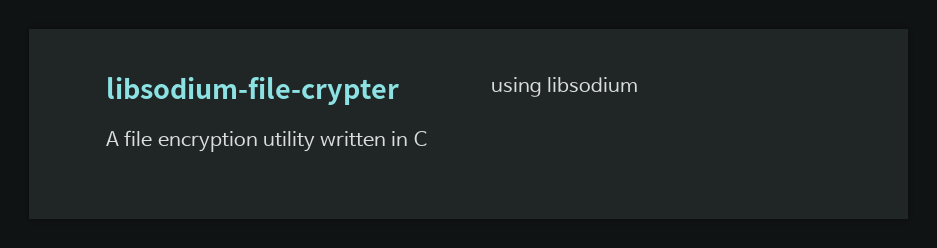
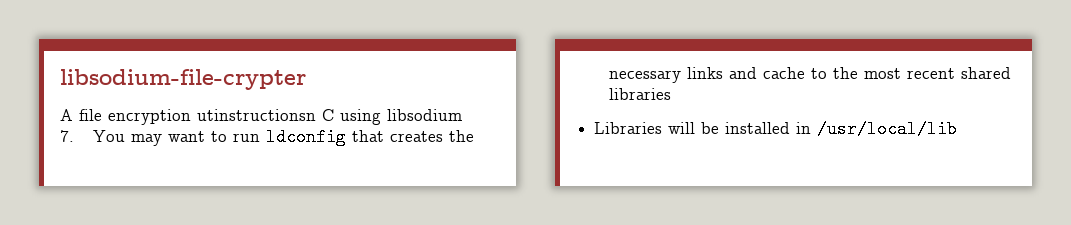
[262,131,409,152] utility written in -> [197,109,316,121] utinstructionsn
(639, 85) none -> [60,128,474,146] [608,67,1011,83] [608,88,671,100] [594,120,958,138] // 7. You may want to run ldconfig that creates the necessary links and cache to the most recent shared libraries // Libraries will be installed in /usr/local/lib

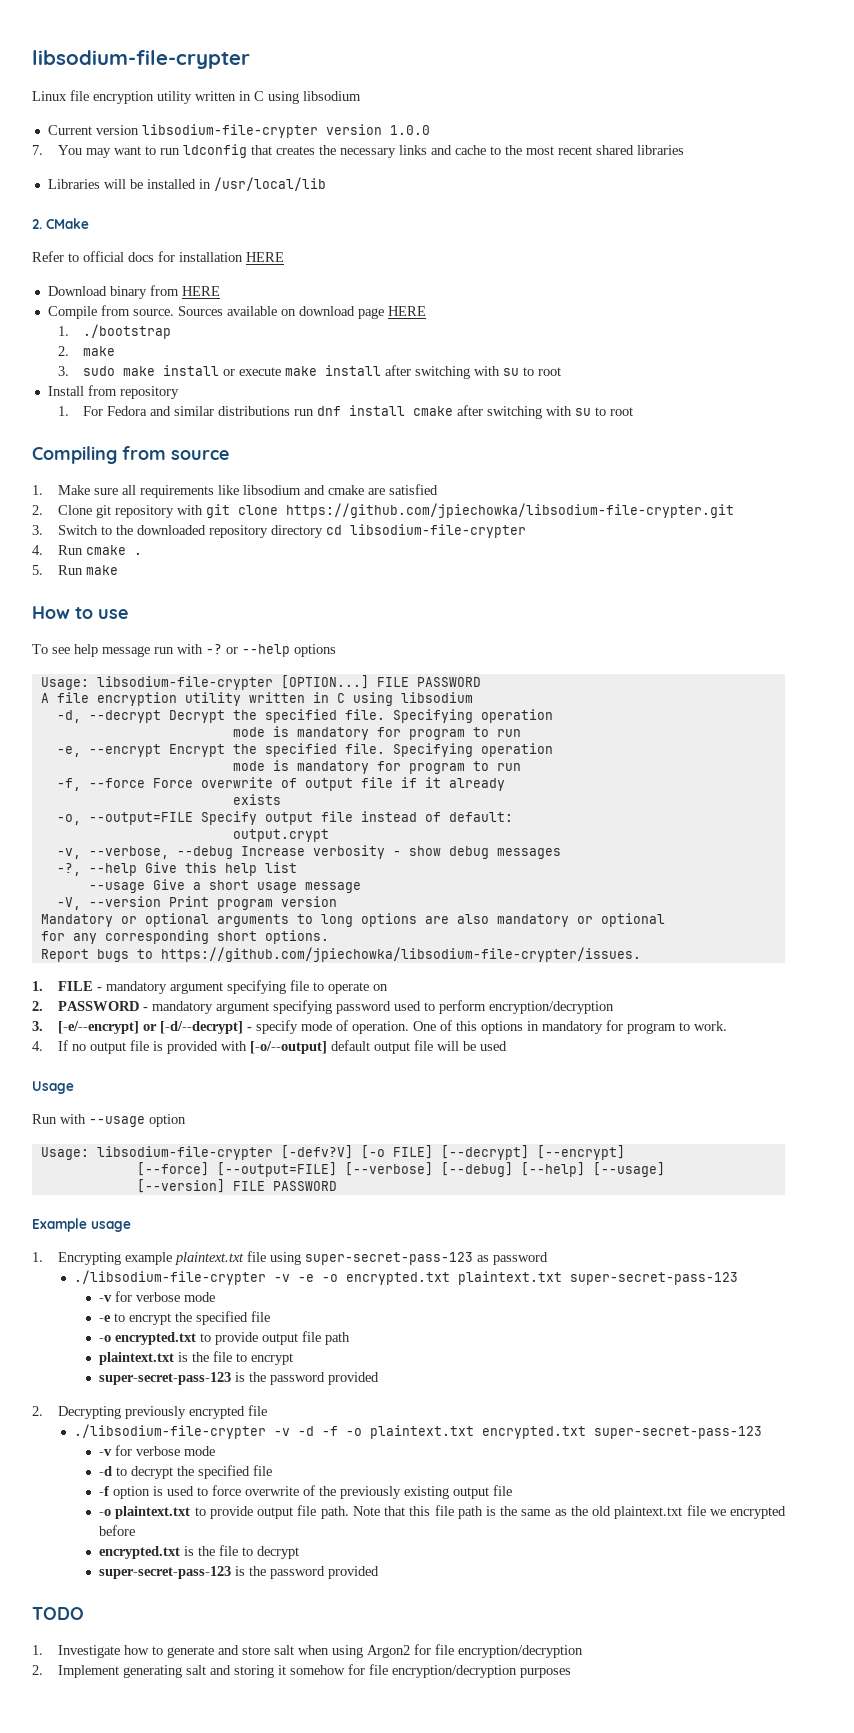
[60,69,306,90] [60,109,462,125] libsodium-file-crypter // A file encryption utinstructionsn C using libsodium -> [32,50,250,69] [32,90,361,104] [47,124,430,138] libsodium-file-crypter // Linux file encryption utility written in C using libsodium // Current version libsodium-file-crypter version 1.0.0
(958, 129) none -> [32,218,89,229] [32,251,284,262] [47,285,220,299] [47,305,426,319] [57,324,172,339] [57,346,116,356] [57,365,562,379] [47,385,179,399] [57,405,634,419] [32,446,229,464] [32,484,438,498] [32,503,734,518] [32,524,526,538] [32,545,142,555] [32,565,118,575] [32,606,128,619] [32,644,336,657] [40,675,481,690] [40,692,473,706] [56,709,553,723] [232,726,521,740] [56,743,553,757] [232,760,521,774] [56,777,505,791] [232,794,281,805] [56,811,513,825] [232,829,329,842] [56,845,561,859] [56,862,297,876] [88,879,361,893] [56,896,337,910] [40,913,665,927] [40,930,329,944] [40,947,641,962] [32,980,388,994] [32,1000,614,1014] [32,1020,727,1034] [32,1040,507,1054] [32,1081,74,1094] [32,1114,186,1127] [40,1145,625,1160] [136,1162,665,1177] [136,1179,337,1193] [32,1218,131,1232] [32,1251,548,1265] [73,1270,738,1285] [99,1291,216,1302] [99,1311,271,1325] [99,1331,351,1345] [99,1351,294,1365] [99,1372,380,1385] [32,1405,267,1419] [73,1424,762,1439] [99,1445,216,1456] [99,1465,273,1479] [99,1485,513,1499] [99,1505,787,1519] [99,1525,136,1536] [99,1545,300,1559] [99,1566,380,1579] [32,1607,84,1620] [32,1644,583,1658] [32,1664,571,1678] // 2. CMake // Refer to official docs for installation HERE // Download binary from HERE // Compile from source. Sources available on download page HERE // 1. ./bootstrap // 2. make // 3. sudo make install or execute make install after switching with su to root // Install from repository // 1. For Fedora and similar distributions run dnf install cmake after switching with su to root // Compiling from source // 1. Make sure all requirements like libsodium and cmake are satisfied // 2. Clone git repository with git clone https://github.com/jpiechowka/libsodium-file-crypter.git // 3. Switch to the downloaded repository directory cd libsodium-file-crypter // 4. Run cmake . // 5. Run make // How to use // To see help message run with -? or --help options // Usage: libsodium-file-crypter [OPTION...] FILE PASSWORD // A file encryption utility written in C using libsodium // -d, --decrypt Decrypt the specified file. Specifying operation // mode is mandatory for program to run // -e, --encrypt Encrypt the specified file. Specifying operation // mode is mandatory for program to run // -f, --force Force overwrite of output file if it already // exists // -o, --output=FILE Specify output file instead of default: // output.crypt // -v, --verbose, --debug Increase verbosity - show debug messages // -?, --help Give this help list // --usage Give a short usage message // -V, --version Print program version // Mandatory or optional arguments to long options are also mandatory or optional // for any corresponding short options. // Report bugs to https://github.com/jpiechowka/libsodium-file-crypter/issues. // 1. FILE - mandatory argument specifying file to operate on // 2. PASSWORD - mandatory argument specifying password used to perform encryption/decryption // 3. [-e/--encrypt] or [-d/--decrypt] - specify mode of operation. One of this options in mandatory for program to work. // 4. If no output file is provided with [-o/--output] default output file will be used // Usage // Run with --usage option // Usage: libsodium-file-crypter [-defv?V] [-o FILE] [--decrypt] [--encrypt] // [--force] [--output=FILE] [--verbose] [--debug] [--help] [--usage] // [--version] FILE PASSWORD // Example usage // 1. Encrypting example plaintext.txt file using super-secret-pass-123 as password // ./libsodium-file-crypter -v -e -o encrypted.txt plaintext.txt super-secret-pass-123 // -v for verbose mode // -e to encrypt the specified file // -o encrypted.txt to provide output file path // plaintext.txt is the file to encrypt // super-secret-pass-123 is the password provided // 2. Decrypting previously encrypted file // ./libsodium-file-crypter -v -d -f -o plaintext.txt encrypted.txt super-secret-pass-123 // -v for verbose mode // -d to decrypt the specified file // -f option is used to force overwrite of the previously existing output file // -o plaintext.txt to provide output file path. Note that this file path is the same as the old plaintext.txt file we encrypted before // encrypted.txt is the file to decrypt // super-secret-pass-123 is the password provided // TODO // 1. Investigate how to generate and store salt when using Argon2 for file encryption/decryption // 2. Implement generating salt and storing it somehow for file encryption/decryption purposes

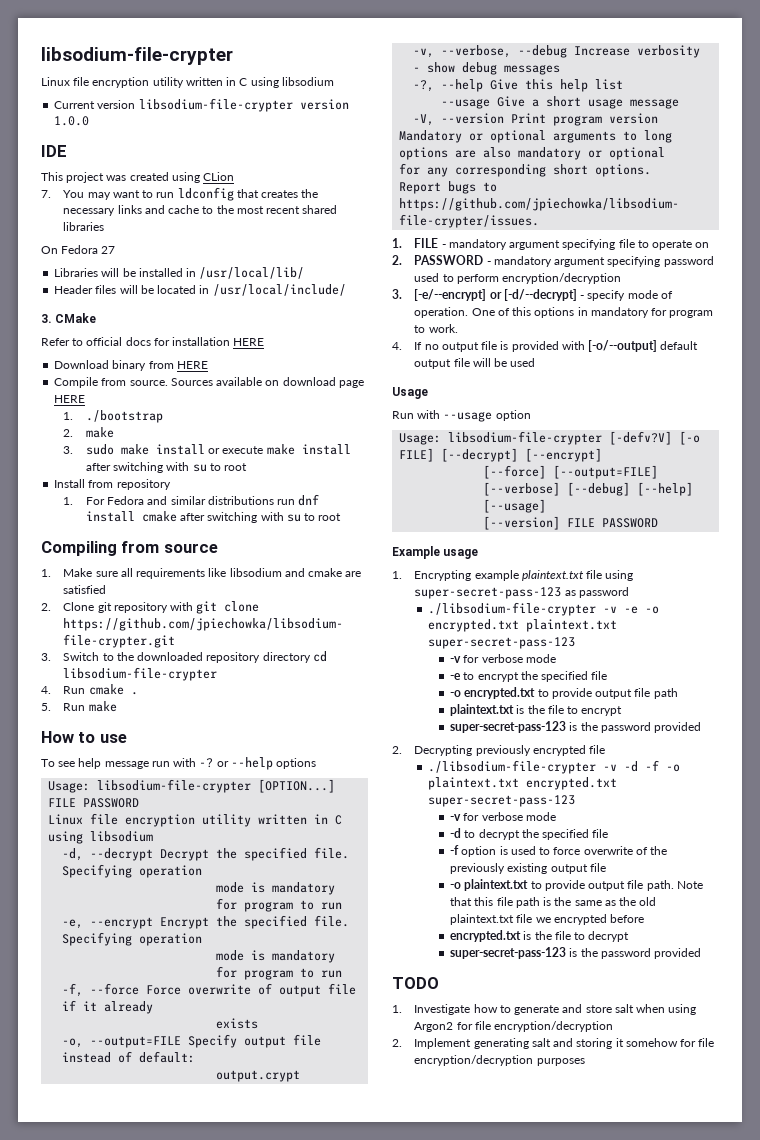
(430, 130) none -> [41,145,67,157] [41,172,235,183] // IDE // This project was created using CLion
(684, 150) none -> [41,245,116,254] // On Fedora 27
[213,177,326,191] [32,219,42,229] /usr/local/lib // 2. -> [199,267,305,279] [54,284,346,296] [41,314,52,323] /usr/local/lib/ // Header files will be located in /usr/local/include/ // 3.
[40,693,49,703] A -> [48,814,84,825] Linux

